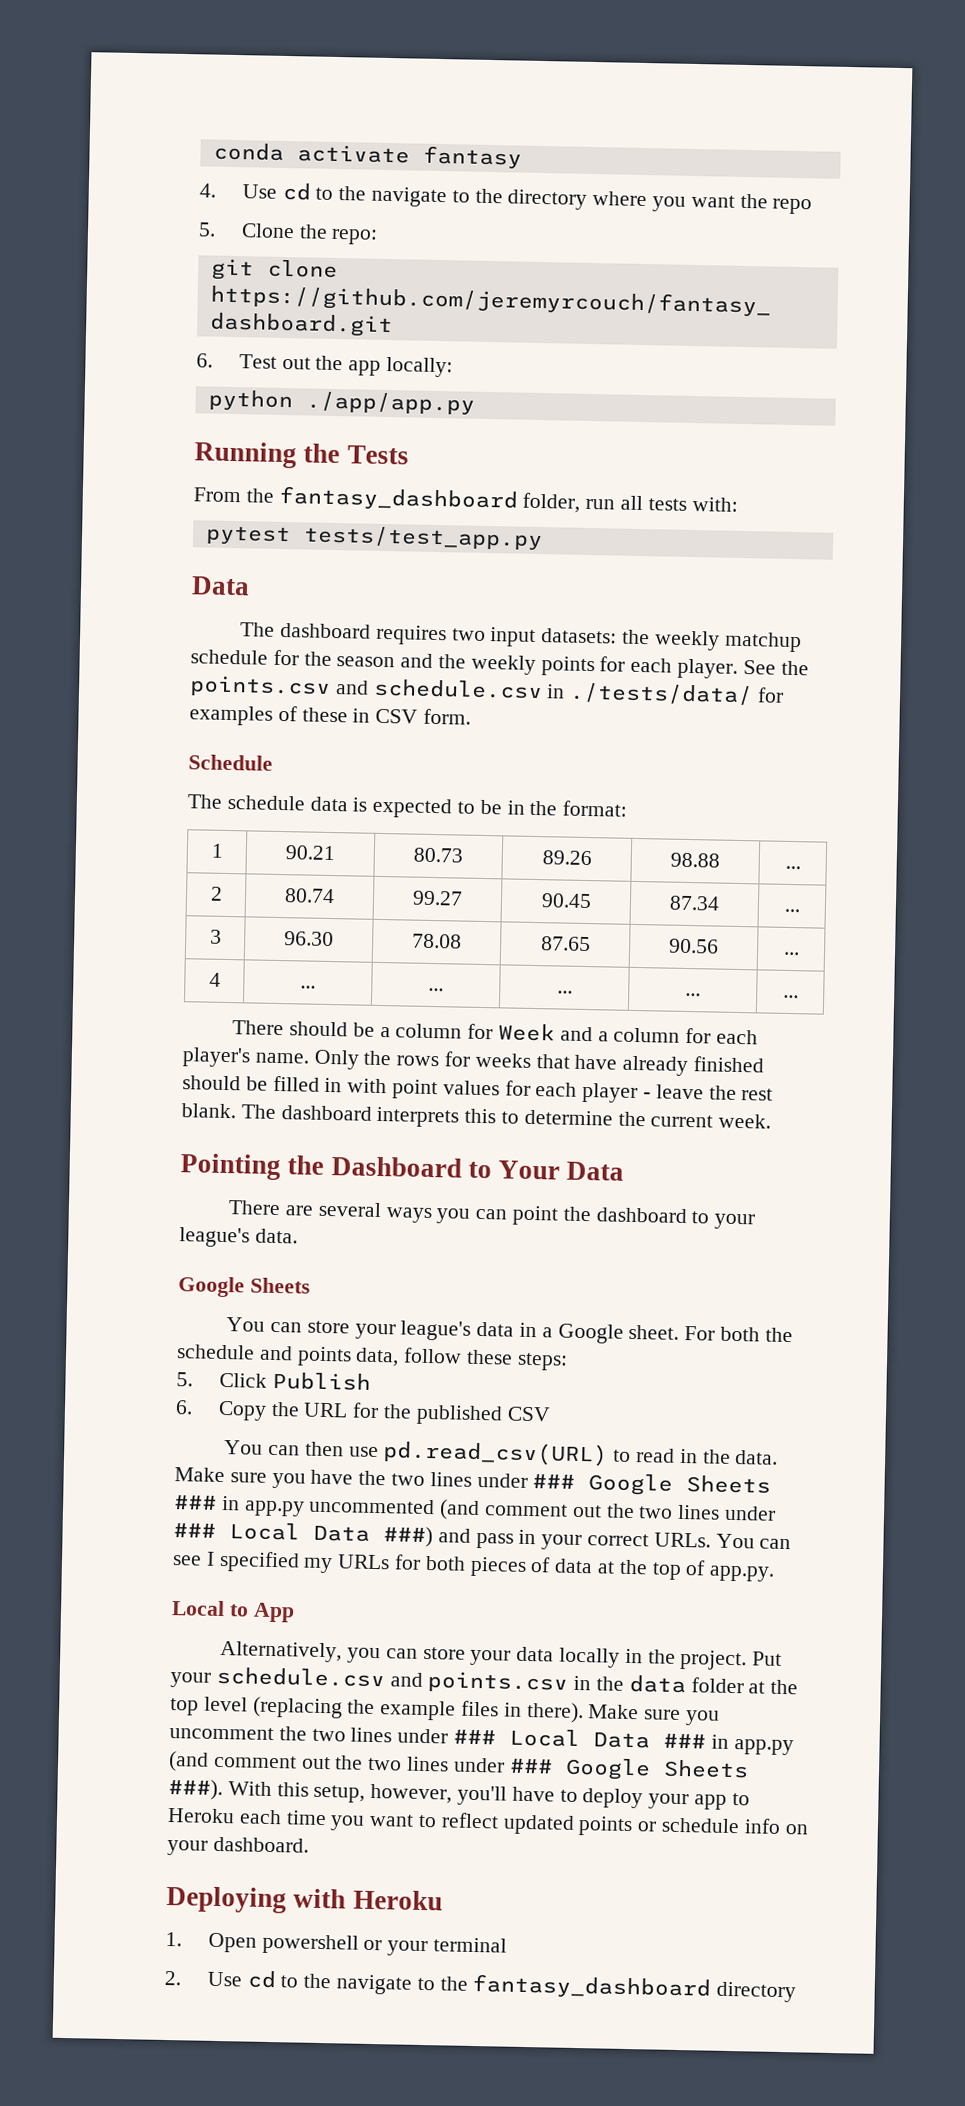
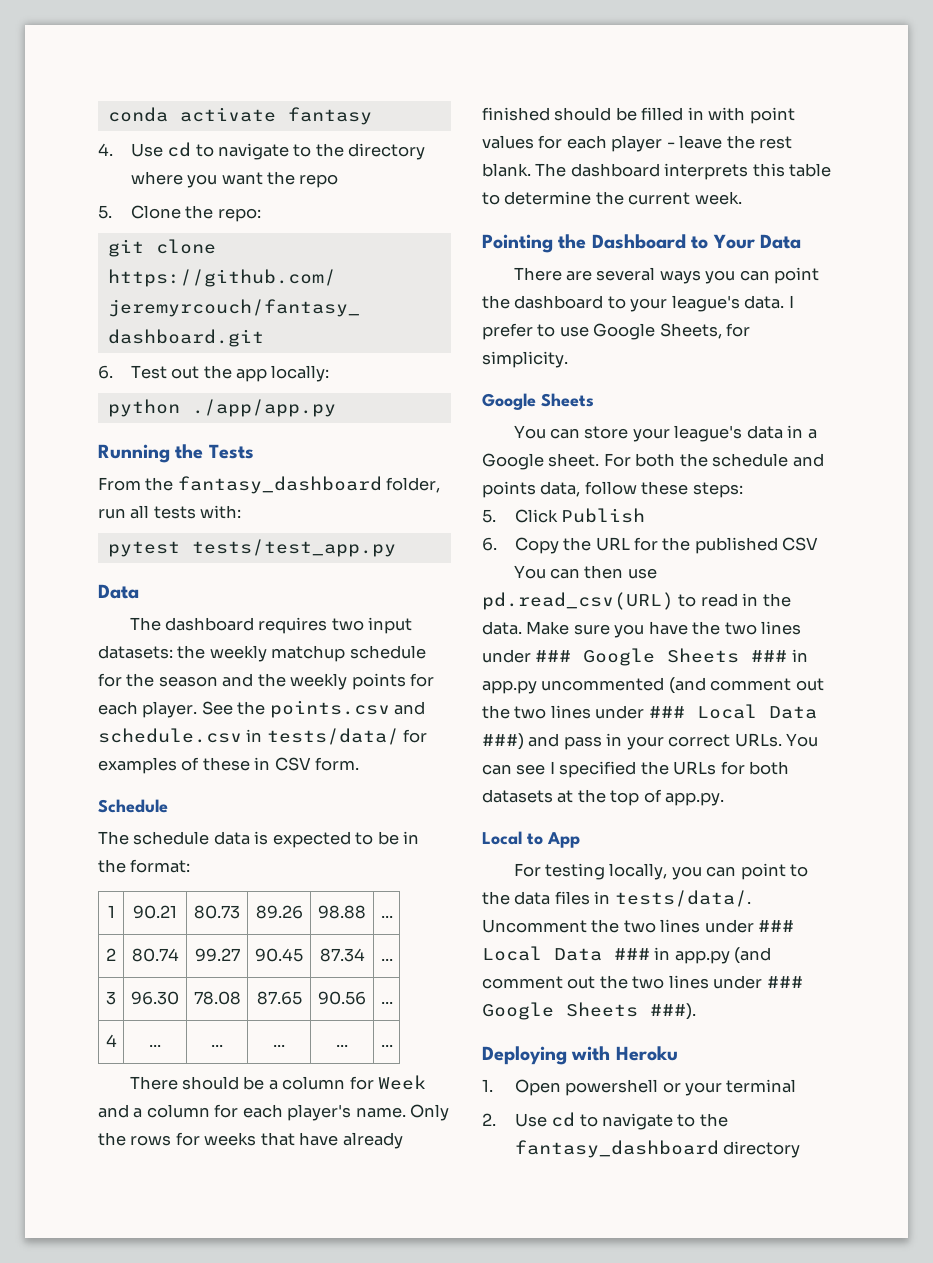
[338,186,367,201] the -> (214, 150) none
[569,682,754,706] ./tests/data/ -> [266,728,399,745] tests/data/
(497, 1116) none -> [789,163,832,177] table
(298, 1236) none -> [788,295,794,308] [482,323,751,340] [482,351,568,368] I prefer to use Google Sheets, for simplicity.
[303,1557,334,1574] my -> [640,761,669,775] the
[469,1556,594,1577] pieces of data -> [482,789,553,803] datasets
[220,1640,783,1671] [170,1666,799,1695] [170,1696,721,1726] [169,1726,274,1741] Alternatively, you can store your data locally in the project. Put your schedule.csv and points.csv in the data folder at the top level (replacing the example files in there). Make sure you uncomment -> [513,863,809,880] [482,890,751,907] [482,919,587,933] For testing locally, you can point to the data files in tests/data/. Uncomment
[227,1781,750,1810] [167,1808,808,1837] [167,1836,309,1856] With this setup, however, you'll have to deploy your app to Heroku each time you want to reflect updated points or schedule info on your dashboard. -> (696, 1011) none
[303,1973,332,1989] the -> (598, 1120) none

